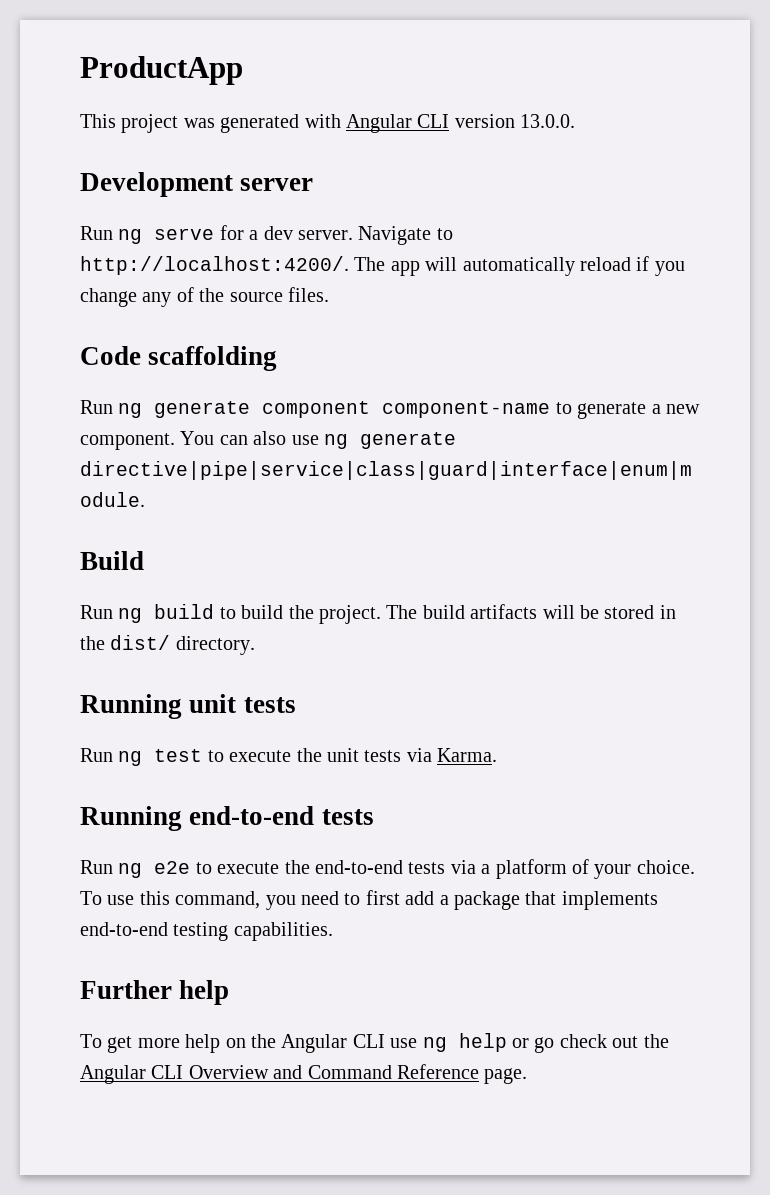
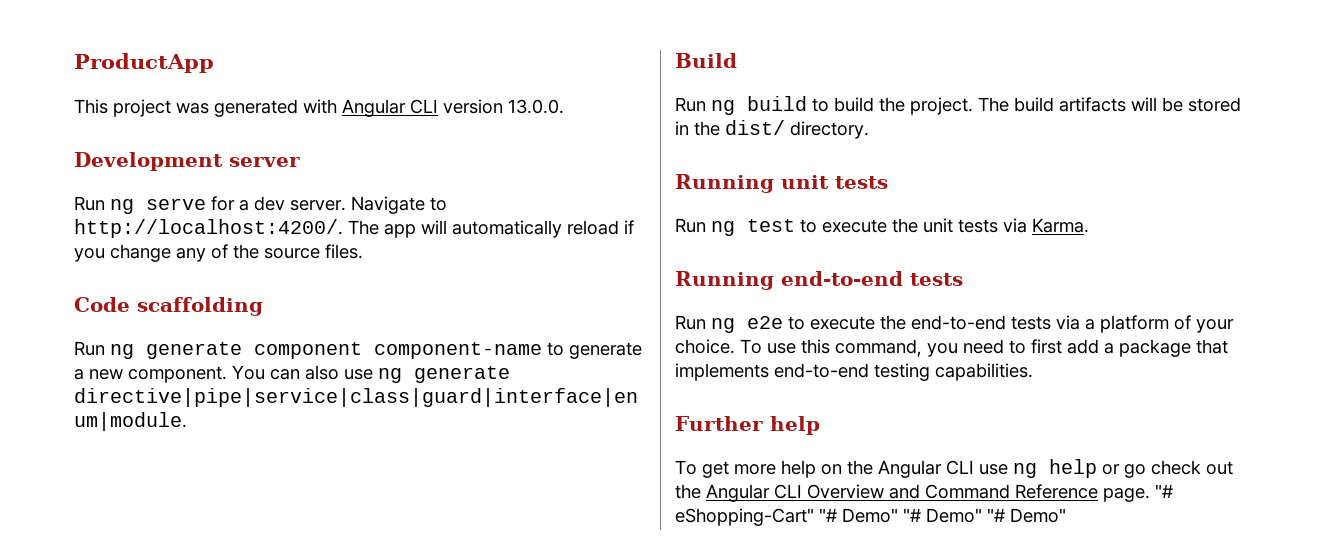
(528, 1076) none -> [1155,484,1173,498] [675,508,1066,526] "# eShopping-Cart" "# Demo" "# Demo" "# Demo"

